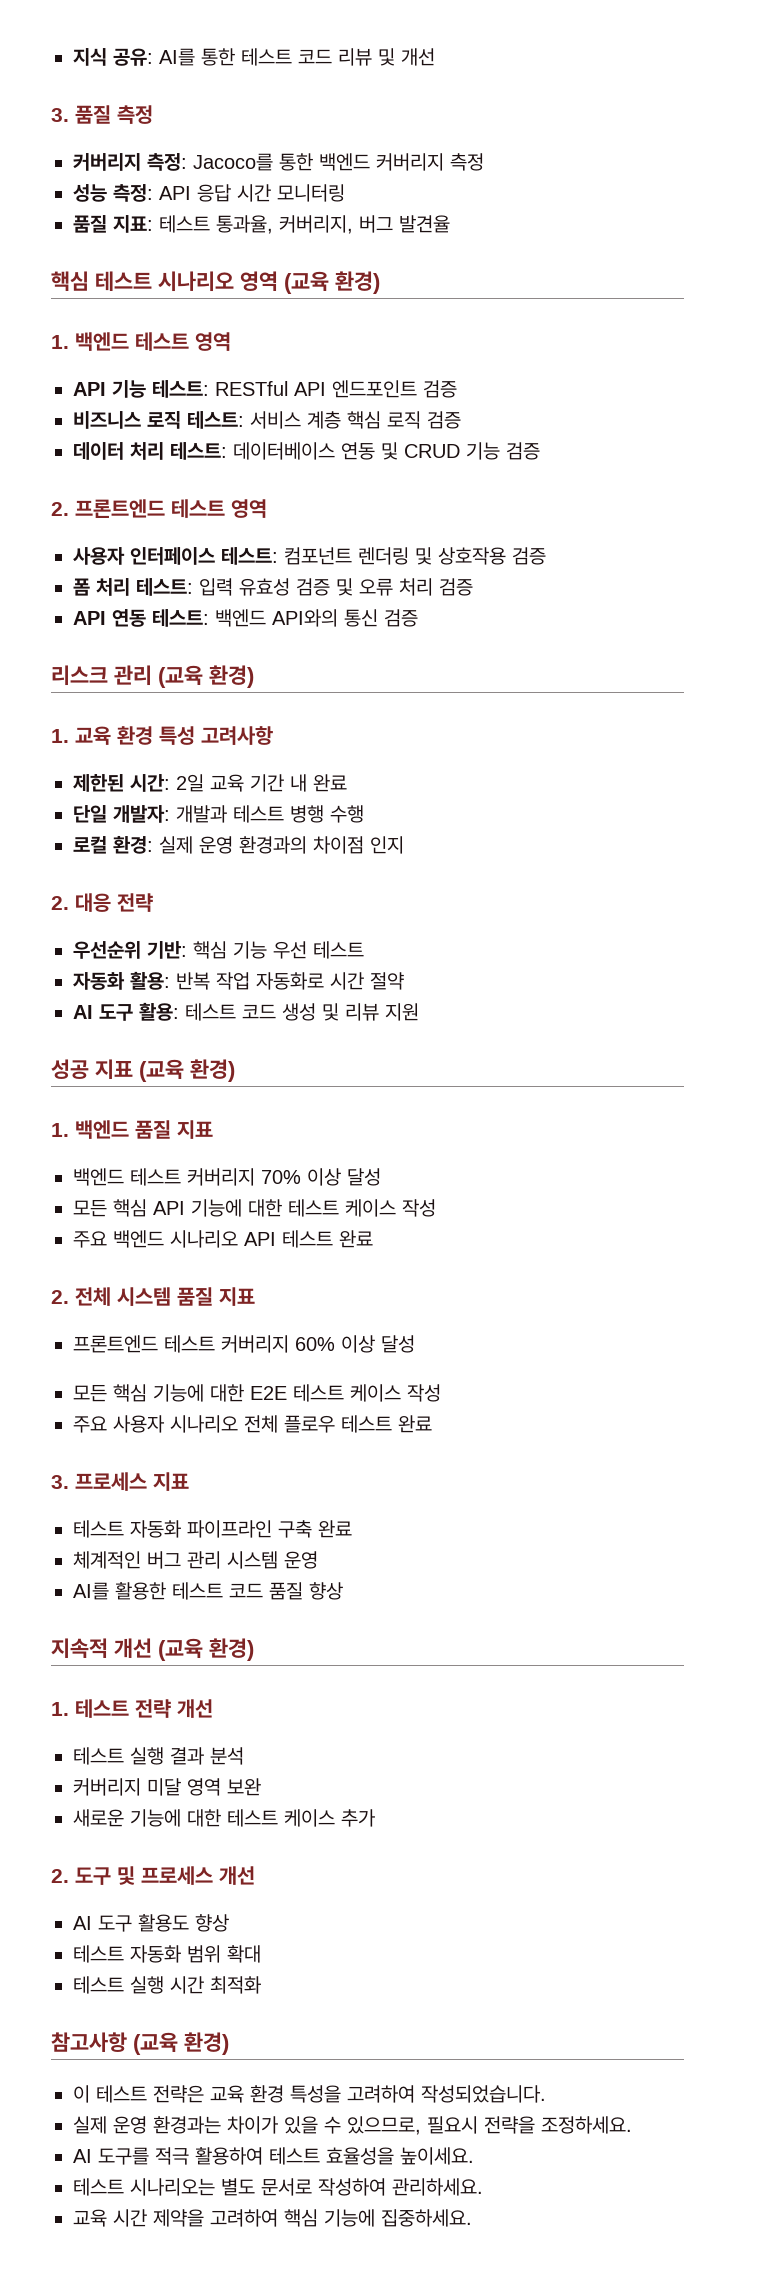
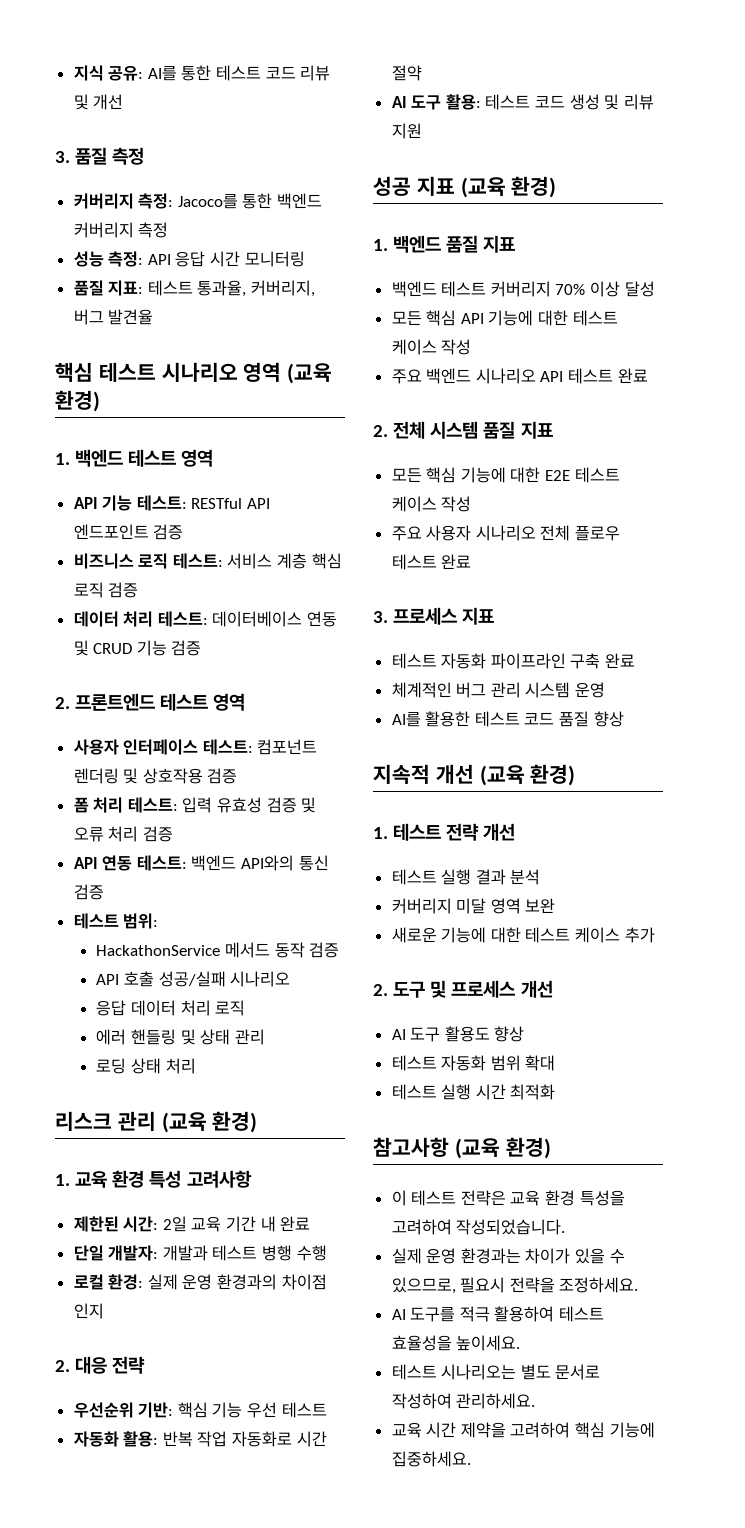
(418, 618) none -> [73,913,159,929] [96,942,340,958] [96,971,291,987] [96,1000,246,1016] [96,1029,265,1045] [96,1058,196,1074] // 테스트 범위: // HackathonService 메서드 동작 검증 // API 호출 성공/실패 시나리오 // 응답 데이터 처리 로직 // 에러 핸들링 및 상태 관리 // 로딩 상태 처리
[73,1335,415,1353] // 프론트엔드 테스트 커버리지 60% 이상 달성 -> (553, 430) none

